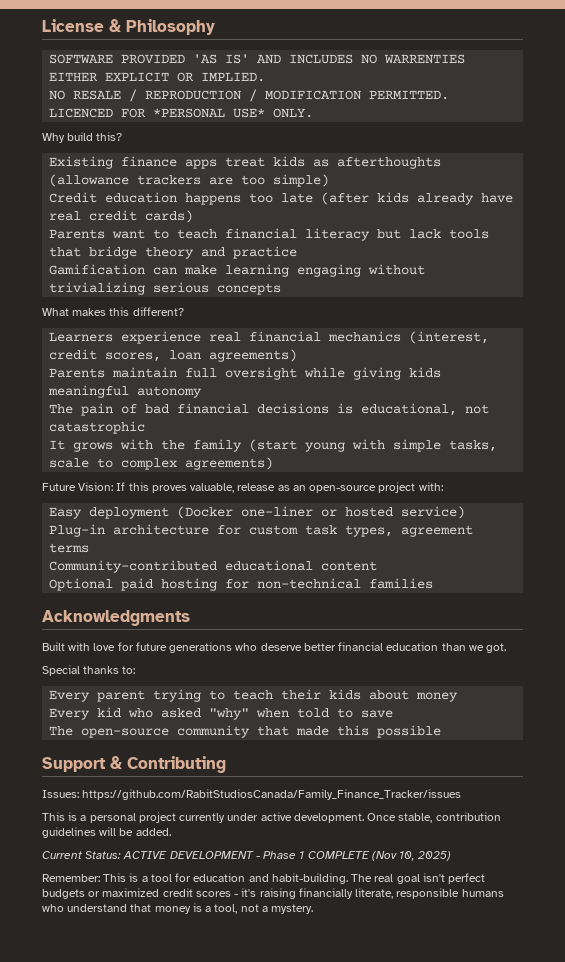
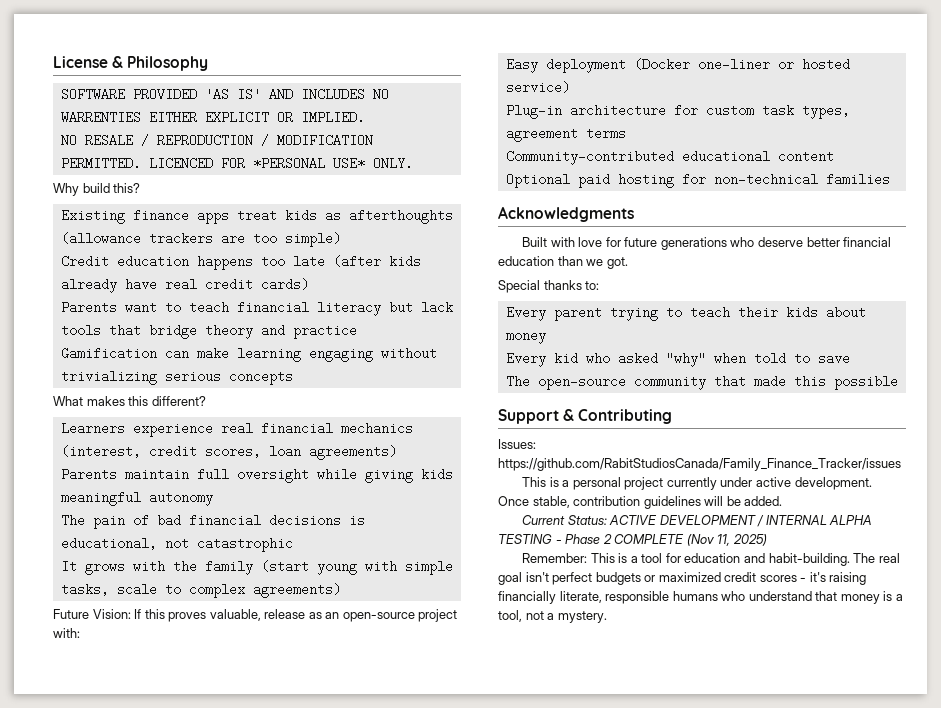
(254, 855) none -> [757,515,873,527] [498,534,552,544] / INTERNAL ALPHA TESTING
[299,851,305,859] 1 -> [602,534,612,544] 2
[399,851,416,861] 10, -> [717,534,731,546] 11,

